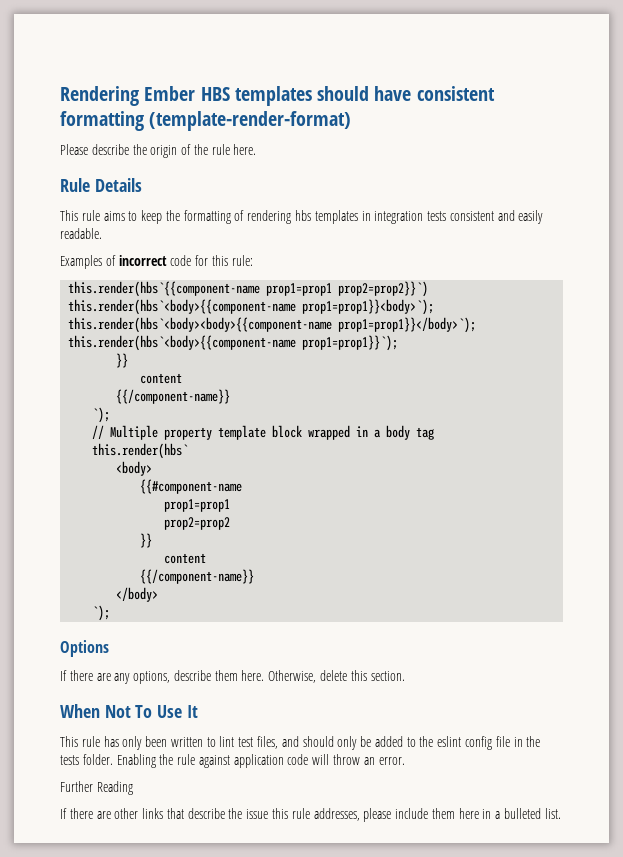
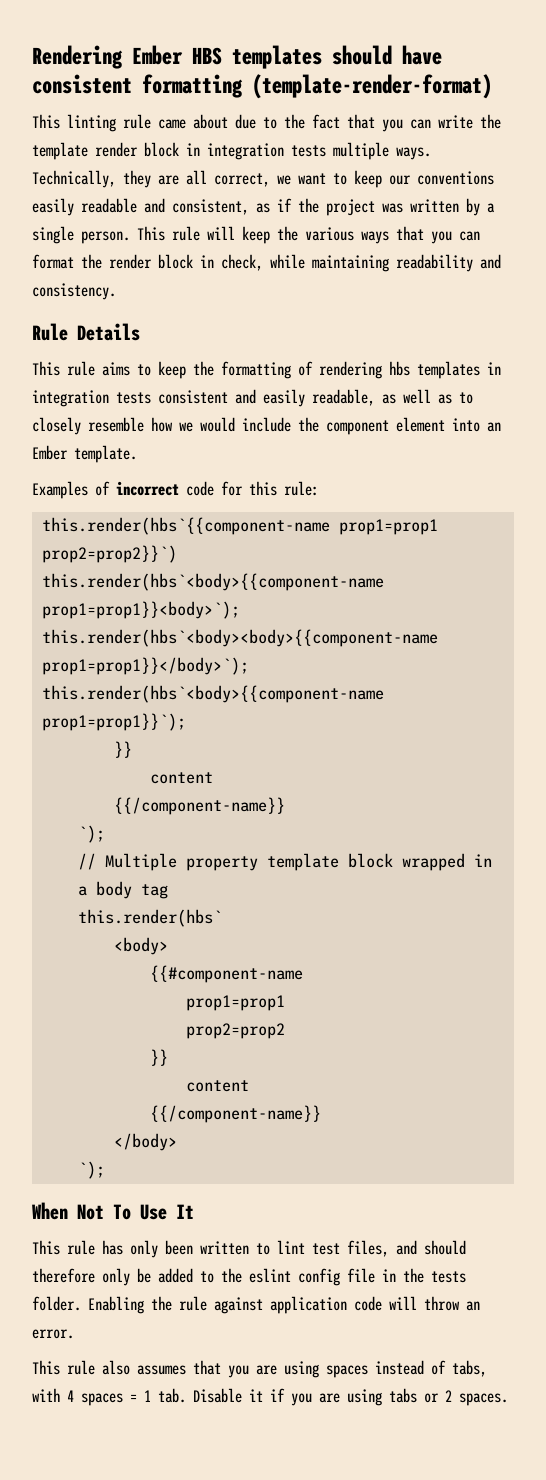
[60,144,257,158] Please describe the origin of the rule here. -> [32,114,501,132] [32,142,431,160] [32,170,494,188] [32,198,495,216] [32,226,480,244] [32,254,501,272] [32,283,116,300] This linting rule came about due to the fact that you can write the template render block in integration tests multiple ways. Technically, they are all correct, we want to keep our conventions easily readable and consistent, as if the project was written by a single person. This rule will keep the various ways that you can format the render block in check, while maintaining readability and consistency.
[60,228,102,239] readable. -> [312,389,473,406] [32,417,501,435] [32,445,137,463] readable, as well as to closely resemble how we would include the component element into an Ember template.
[60,640,109,657] [60,670,405,684] // Options // If there are any options, describe them here. Otherwise, delete this section. -> (105, 1170) none
(334, 741) none -> [32,1268,95,1283] therefore
[60,781,133,795] [60,808,561,822] Further Reading // If there are other links that describe the issue this rule addresses, please include them here in a bulleted list. -> [32,1360,487,1378] [32,1388,508,1406] This rule also assumes that you are using spaces instead of tabs, with 4 spaces = 1 tab. Disable it if you are using tabs or 2 spaces.

